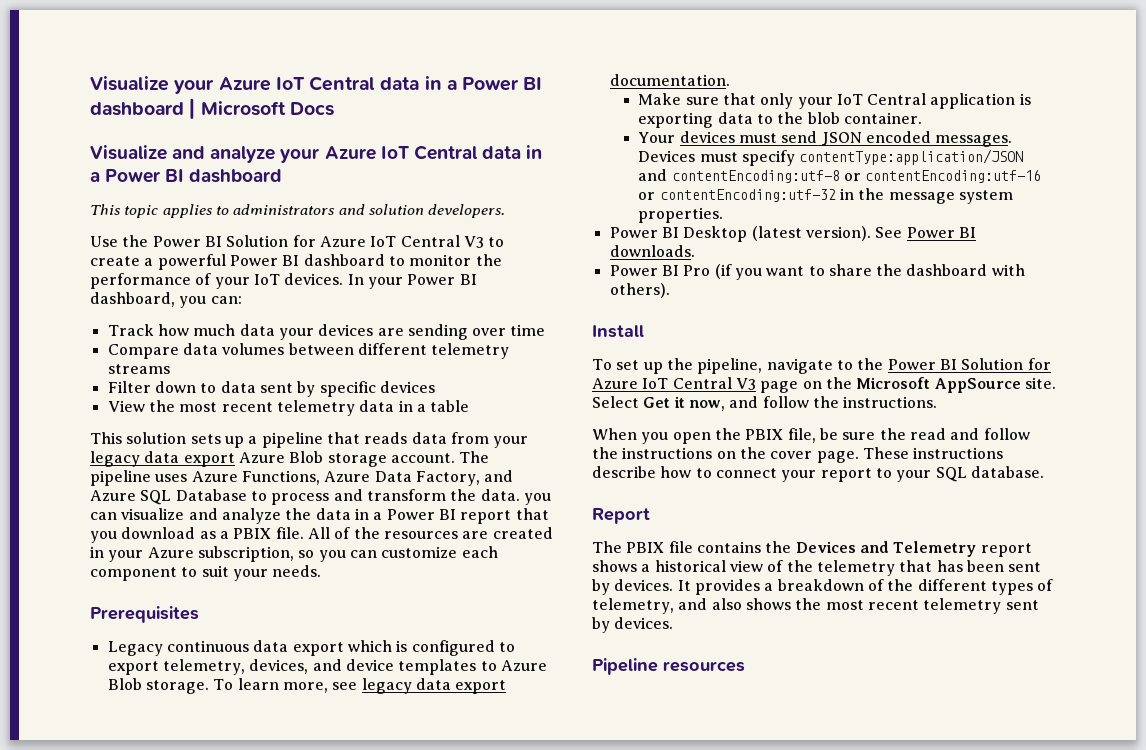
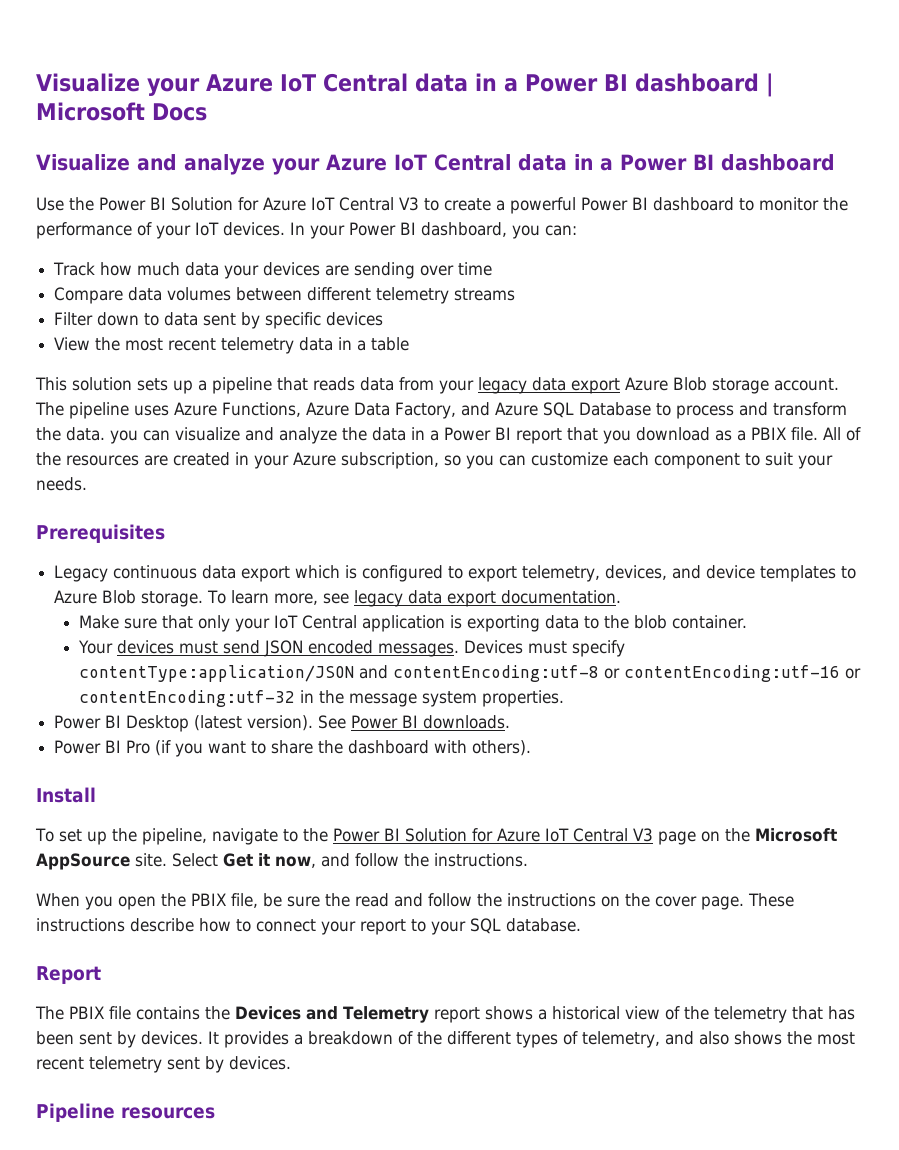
[90,204,506,218] // This topic applies to administrators and solution developers. -> (835, 162) none

